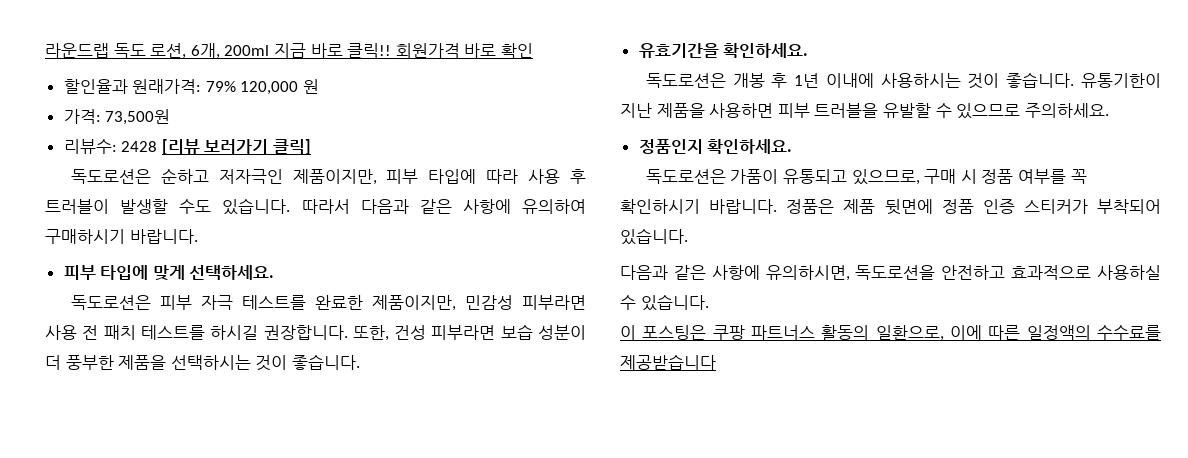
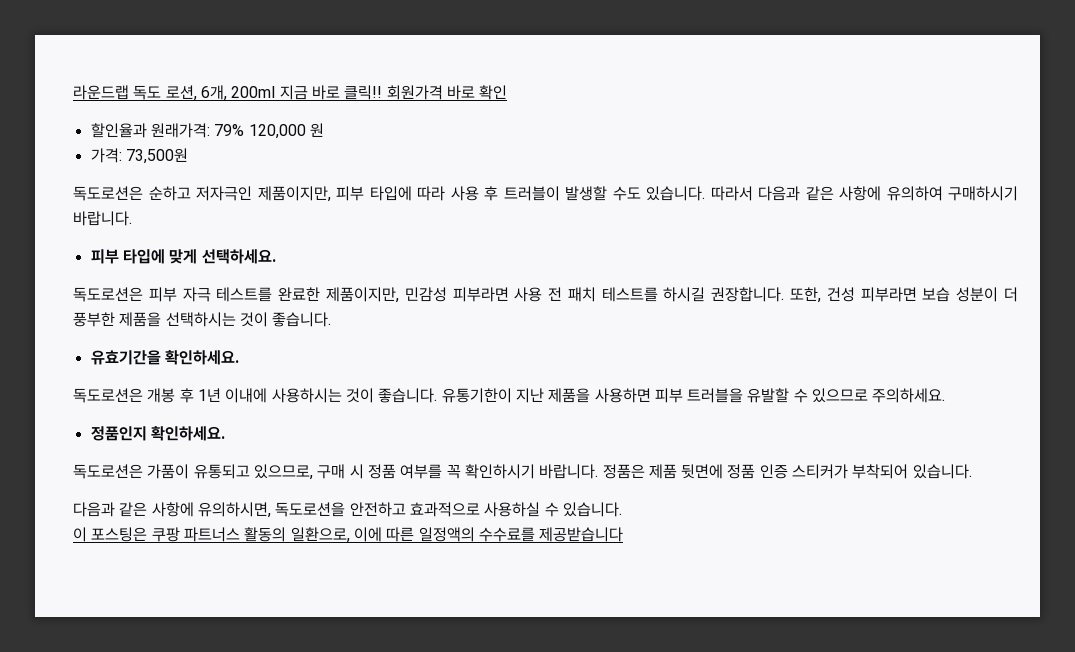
[63,139,312,155] // 리뷰수: 2428 [리뷰 보러가기 클릭] -> (188, 156) none

